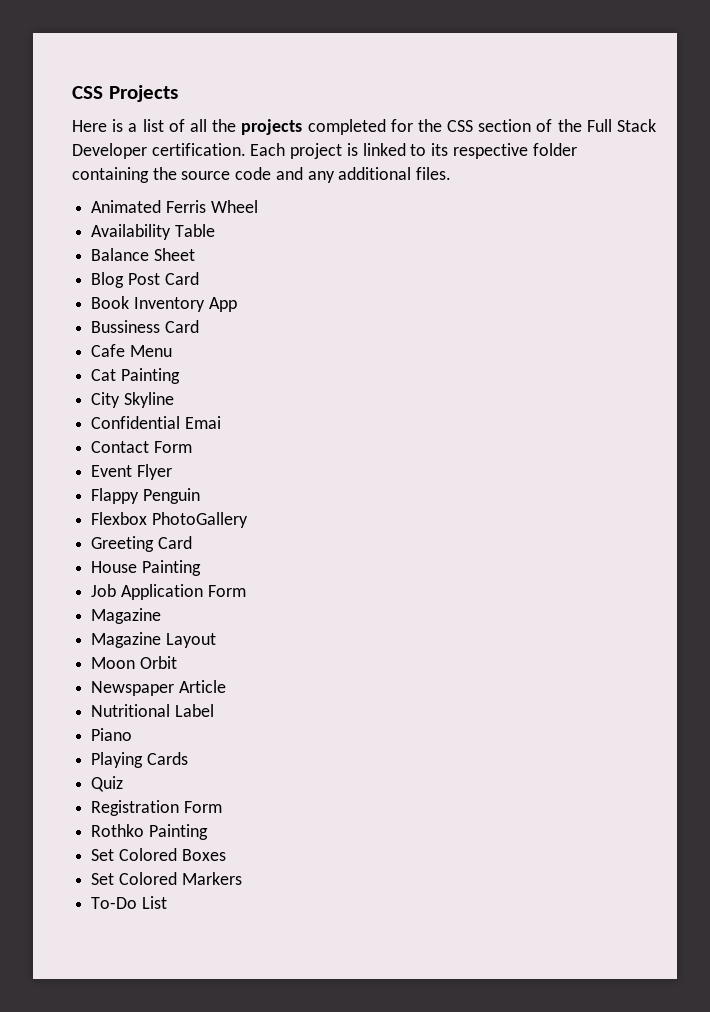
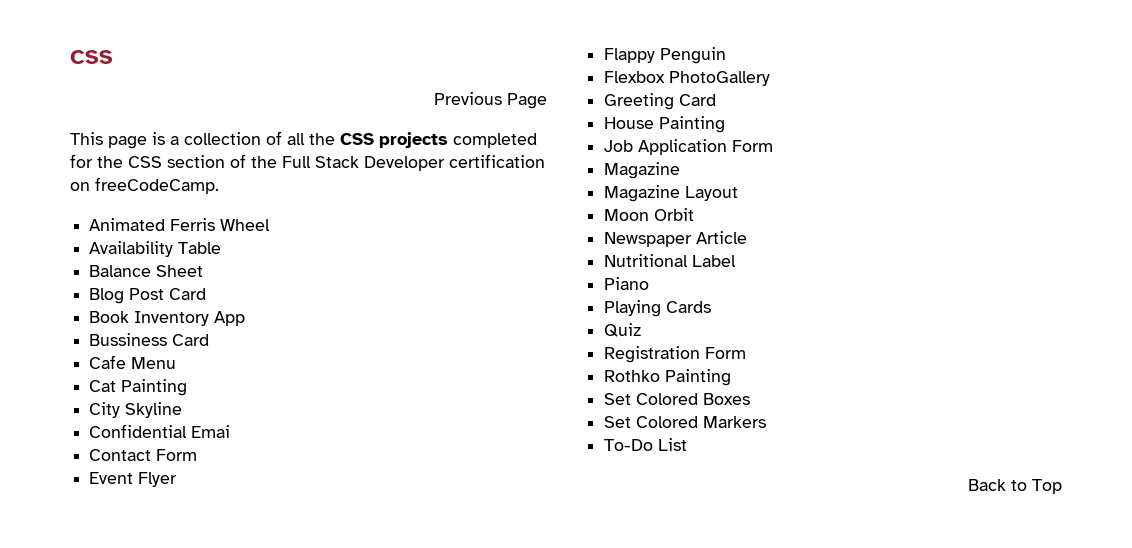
[72,85,178,102] [72,120,107,132] CSS Projects // Here -> [70,50,113,64] [434,92,547,109] [70,132,147,149] CSS // Previous Page // This page
[142,119,164,132] list -> [184,132,261,145] collection
(237, 125) none -> [340,133,374,145] CSS
[151,143,577,159] [72,167,452,183] certification. Each project is linked to its respective folder containing the source code and any additional files. -> [449,154,545,168] [70,177,219,194] certification on freeCodeCamp.
(167, 902) none -> [968,479,1062,494] // Back to Top

